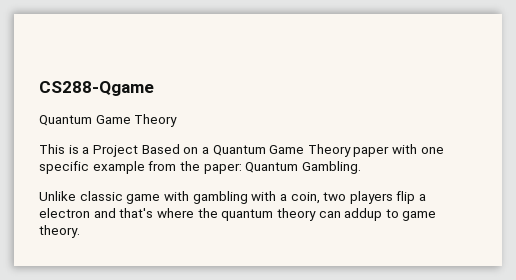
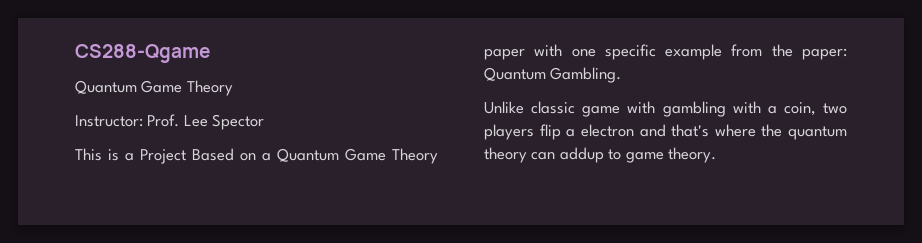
(178, 120) none -> [75,114,265,130] // Instructor: Prof. Lee Spector

